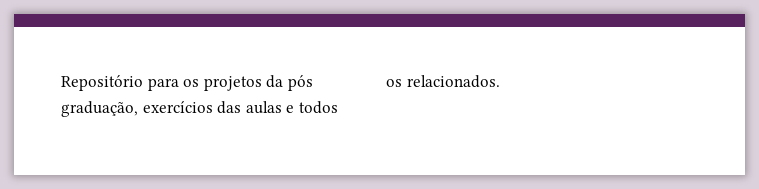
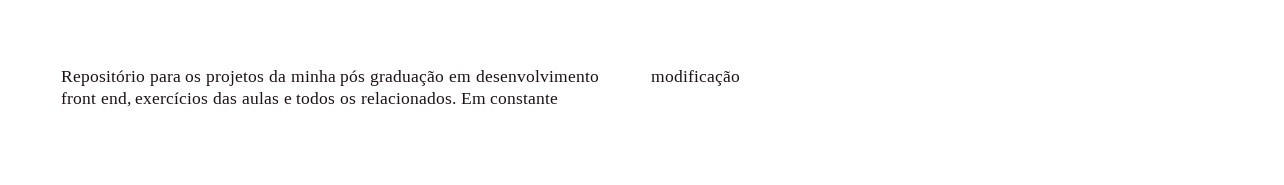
[287,75,313,91] [61,101,138,117] pós graduação, -> [290,70,599,86] [61,92,131,107] minha pós graduação em desenvolvimento front end,
(500, 81) none -> [460,93,559,104] [651,70,740,86] Em constante modificação

